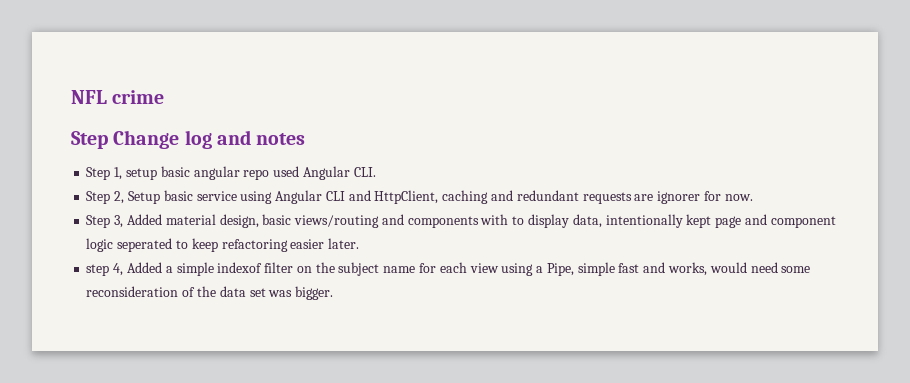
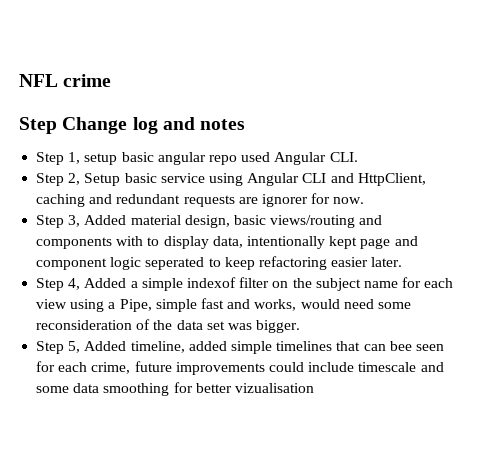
[86,264,110,276] step -> [36,278,65,291] Step
(334, 293) none -> [36,341,444,354] [36,361,444,375] [36,382,314,396] // Step 5, Added timeline, added simple timelines that can bee seen for each crime, future improvements could include timescale and some data smoothing for better vizualisation

